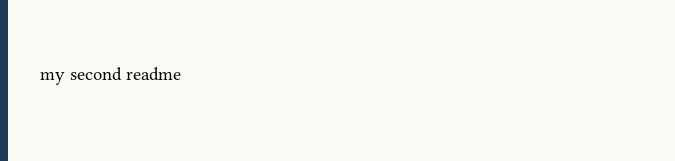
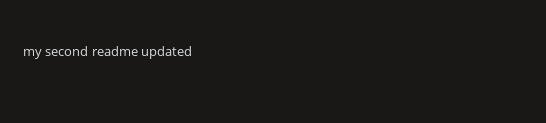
(181, 74) none -> [141,46,193,59] updated

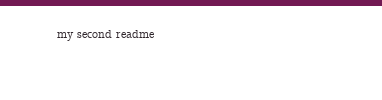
[141,46,193,59] updated -> (154, 34) none

